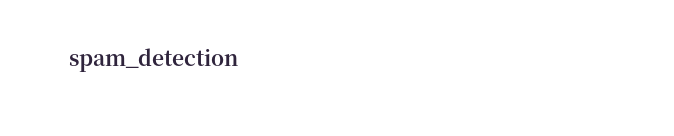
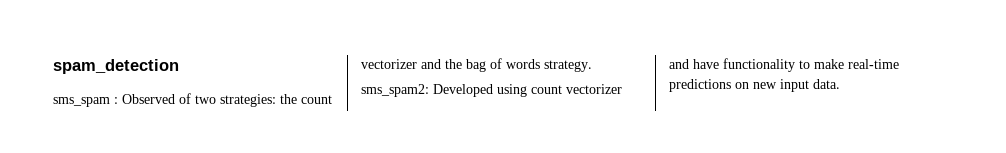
(238, 60) none -> [53,93,332,107] [361,58,592,72] [361,84,622,97] [669,58,899,72] [669,79,840,92] // sms_spam : Observed of two strategies: the count vectorizer and the bag of words strategy. // sms_spam2: Developed using count vectorizer and have functionality to make real-time predictions on new input data.

